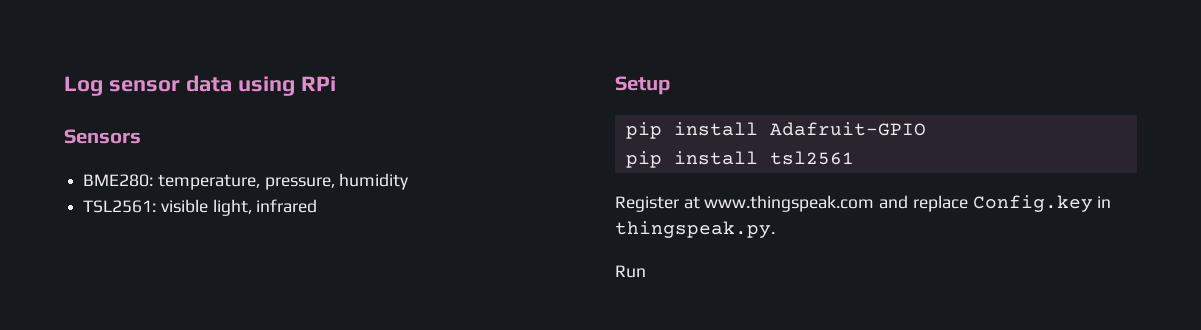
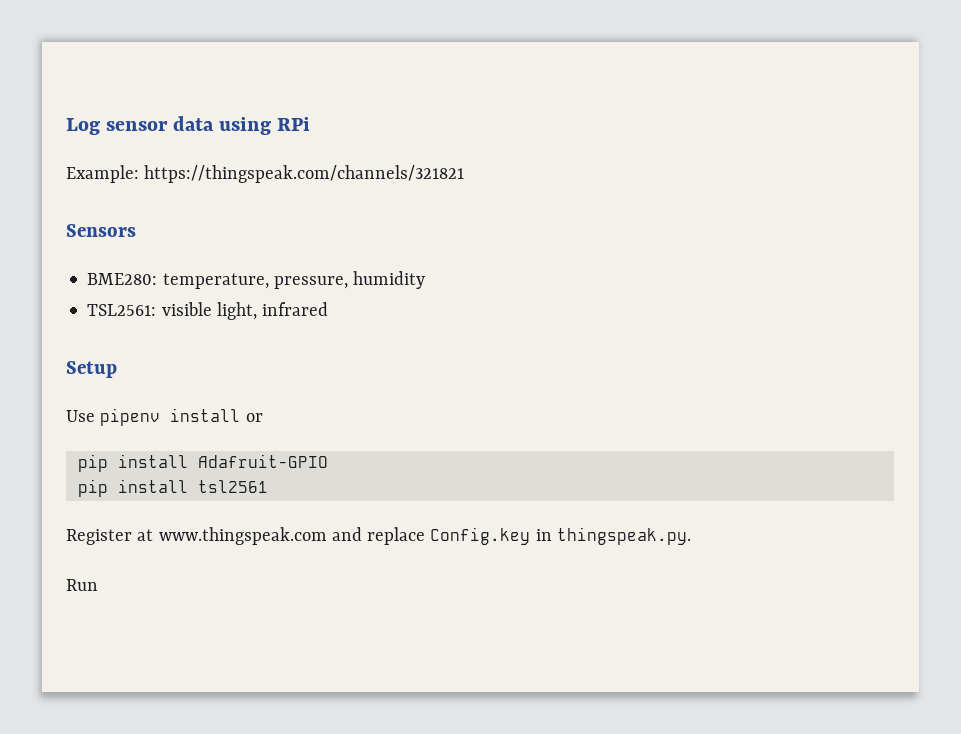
(336, 83) none -> [66,165,465,183] // Example: https://thingspeak.com/channels/321821
(670, 85) none -> [66,408,263,426] // Use pipenv install or

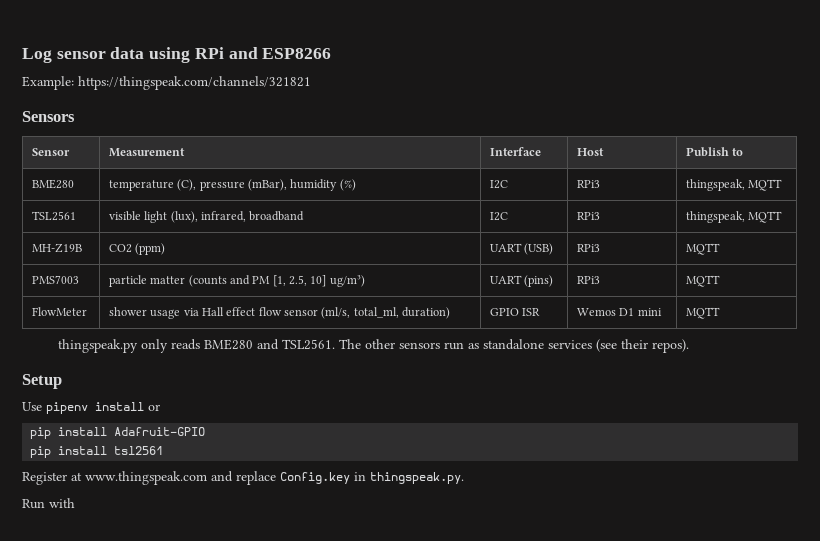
(311, 124) none -> [228,47,332,59] and ESP8266
[87,271,426,289] [87,302,329,320] // BME280: temperature, pressure, humidity // TSL2561: visible light, infrared -> [31,148,70,156] [108,148,185,157] [489,147,541,156] [576,148,604,156] [685,147,744,157] [31,179,74,189] [108,179,356,191] [489,180,508,189] [576,180,600,188] [685,179,783,191] [31,211,76,221] [108,211,305,223] [489,212,508,221] [576,212,600,220] [685,211,783,223] [31,243,82,253] [108,243,166,255] [489,243,554,255] [576,244,600,252] [685,243,720,255] [31,275,79,284] [108,275,365,287] [489,275,554,287] [576,276,600,284] [685,275,720,287] [31,307,87,316] [108,307,451,319] [489,308,541,316] [576,308,662,316] [685,307,720,319] [58,339,690,353] // Sensor | Measurement | Interface | Host | Publish to // BME280 | temperature (C), pressure (mBar), humidity (%) | I2C | RPi3 | thingspeak, MQTT // TSL2561 | visible light (lux), infrared, broadband | I2C | RPi3 | thingspeak, MQTT // MH-Z19B | CO2 (ppm) | UART (USB) | RPi3 | MQTT // PMS7003 | particle matter (counts and PM [1, 2.5, 10] ug/m³) | UART (pins) | RPi3 | MQTT // FlowMeter | shower usage via Hall effect flow sensor (ml/s, total_ml, duration) | GPIO ISR | Wemos D1 mini | MQTT // thingspeak.py only reads BME280 and TSL2561. The other sensors run as standalone services (see their repos).
(98, 585) none -> [49,498,75,508] with

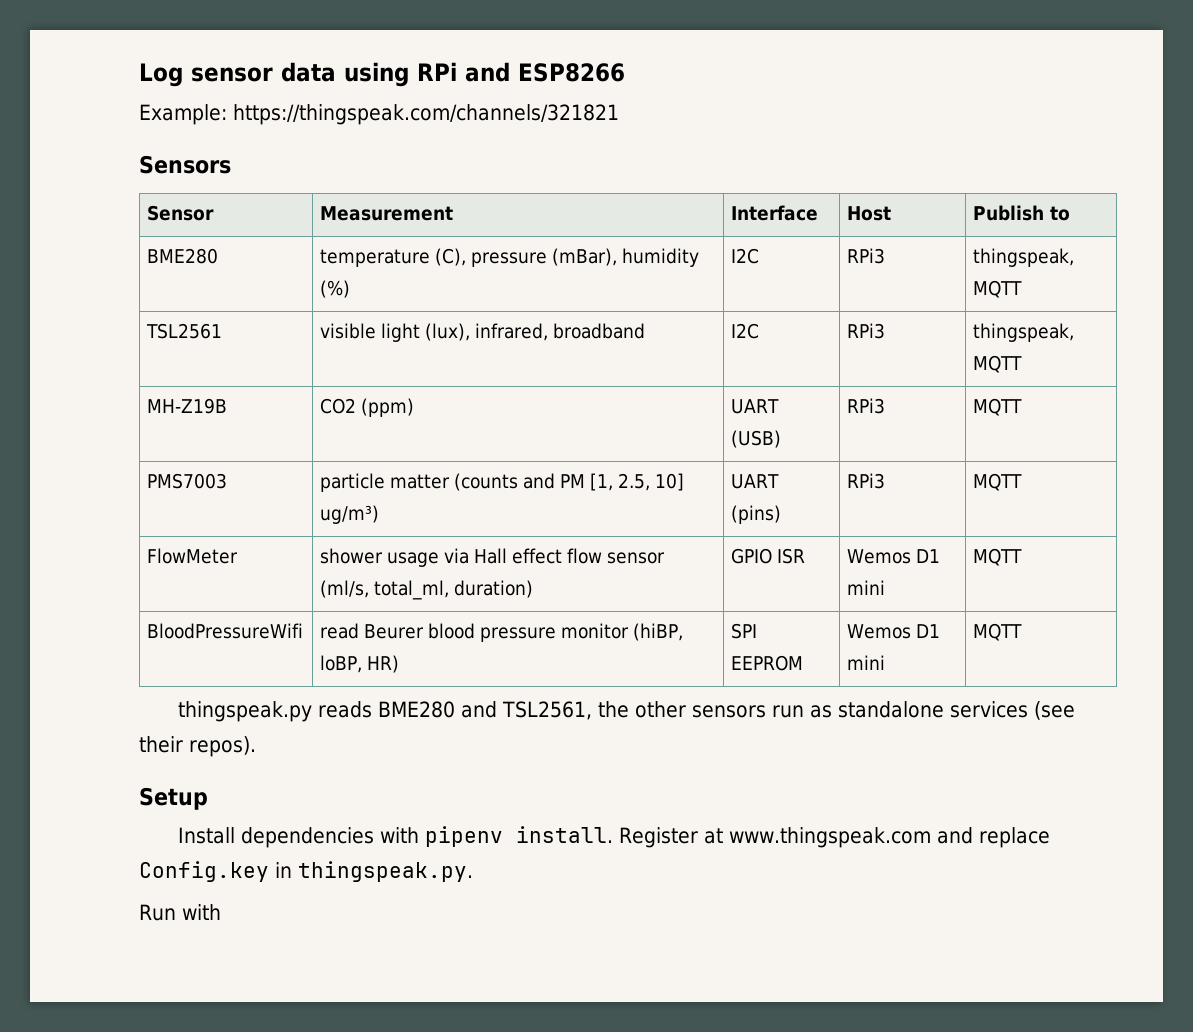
(720, 313) none -> [147,623,304,639] [320,623,684,642] [320,655,400,673] [731,623,758,639] [731,655,804,671] [847,624,941,639] [847,655,886,670] [973,623,1023,641] // BloodPressureWifi | read Beurer blood pressure monitor (hiBP, loBP, HR) | SPI EEPROM | Wemos D1 mini | MQTT
[141,339,169,353] only -> (312, 711) none
[282,339,362,350] TSL2561. The -> [501,701,629,720] TSL2561, the
[22,402,160,414] [30,427,206,439] [30,446,164,458] Use pipenv install or // pip install Adafruit-GPIO // pip install tsl2561 // -> [177,826,613,848] Install dependencies with pipenv install.

